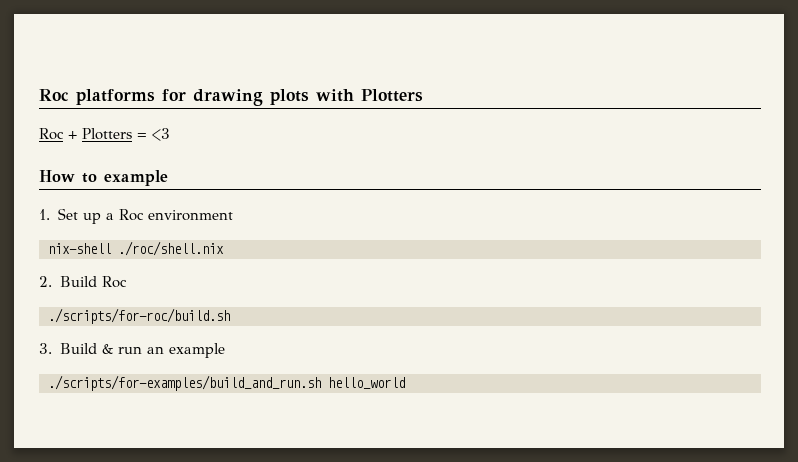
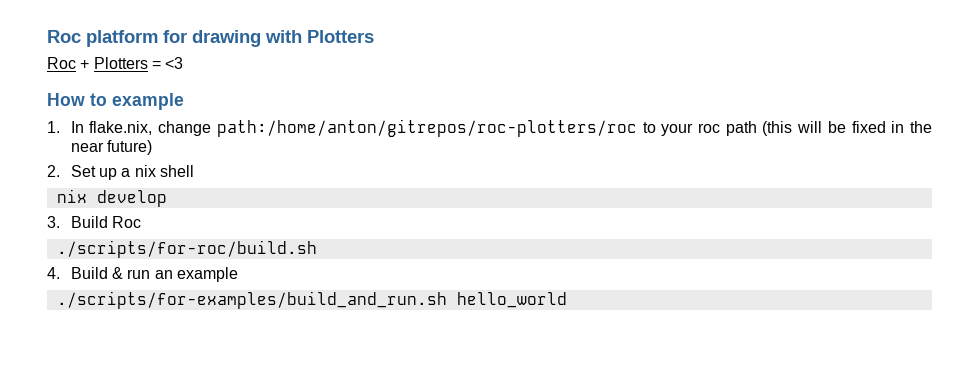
[39,89,155,105] Roc platforms -> [47,30,158,47] Roc platform
[270,89,309,105] plots -> (261, 38) none
[57,208,233,224] [48,241,224,256] [39,276,52,287] Set up a Roc environment // nix-shell ./roc/shell.nix // 2. -> [70,119,933,137] [70,140,152,155] [47,165,194,180] [56,189,167,207] [47,216,60,228] In flake.nix, change path:/home/anton/gitrepos/roc-plotters/roc to your roc path (this will be fixed in the near future) // 2. Set up a nix shell // nix develop // 3.
[39,343,52,354] 3. -> [47,267,60,279] 4.

